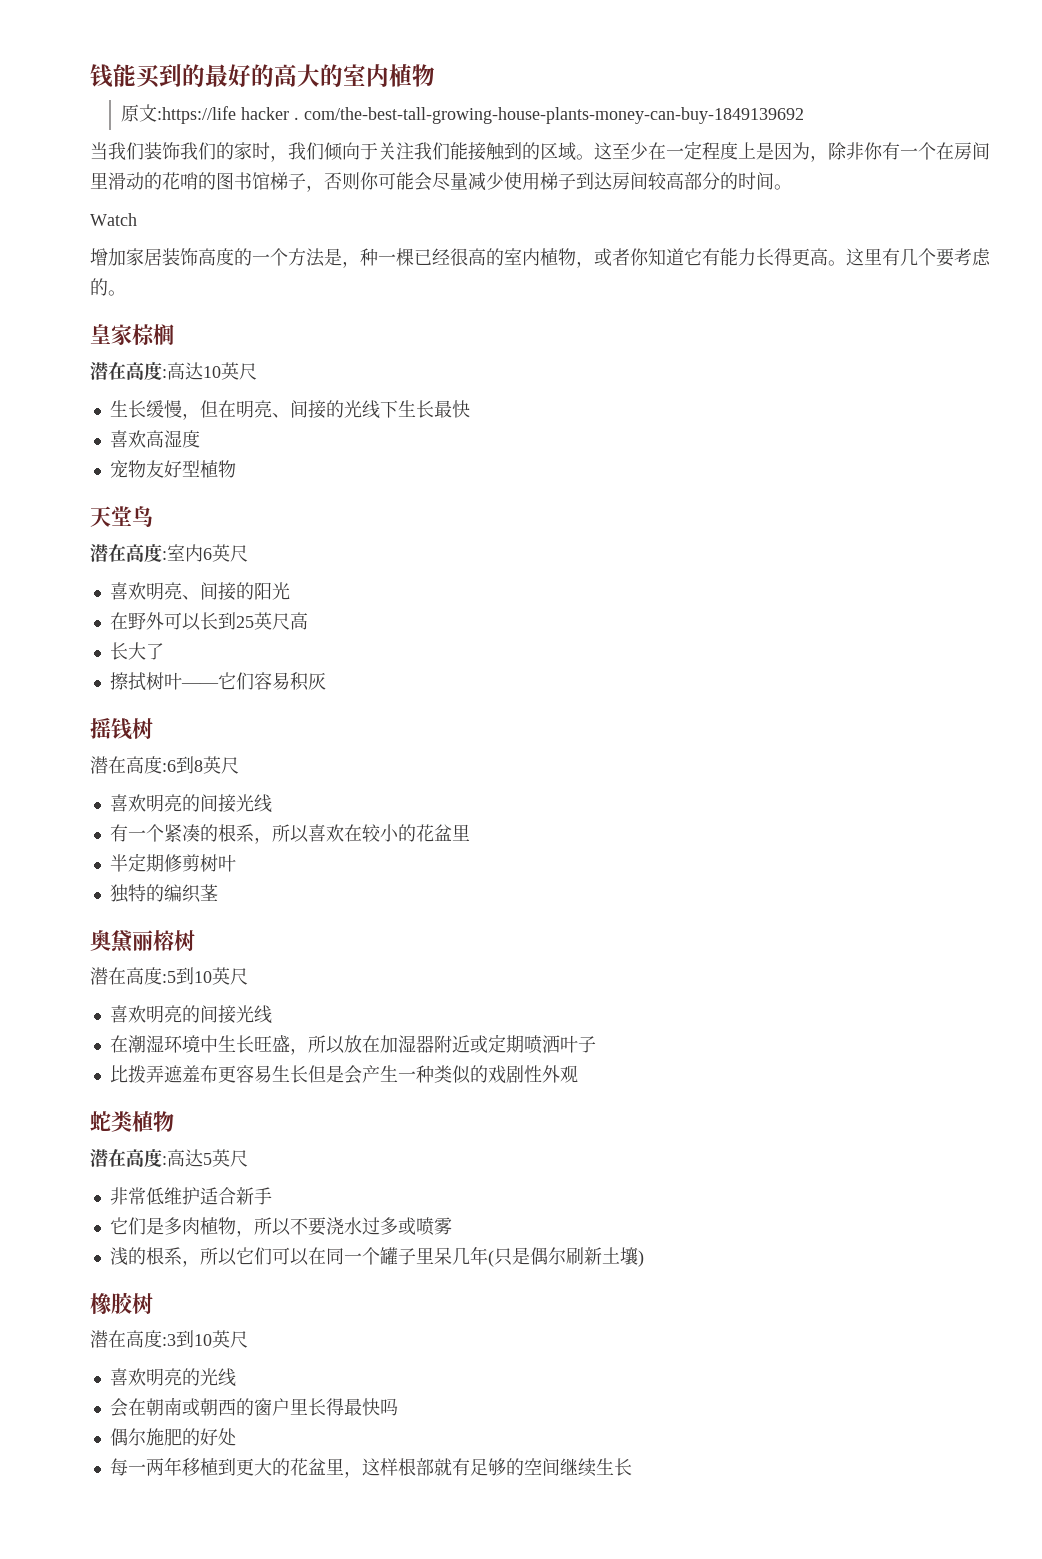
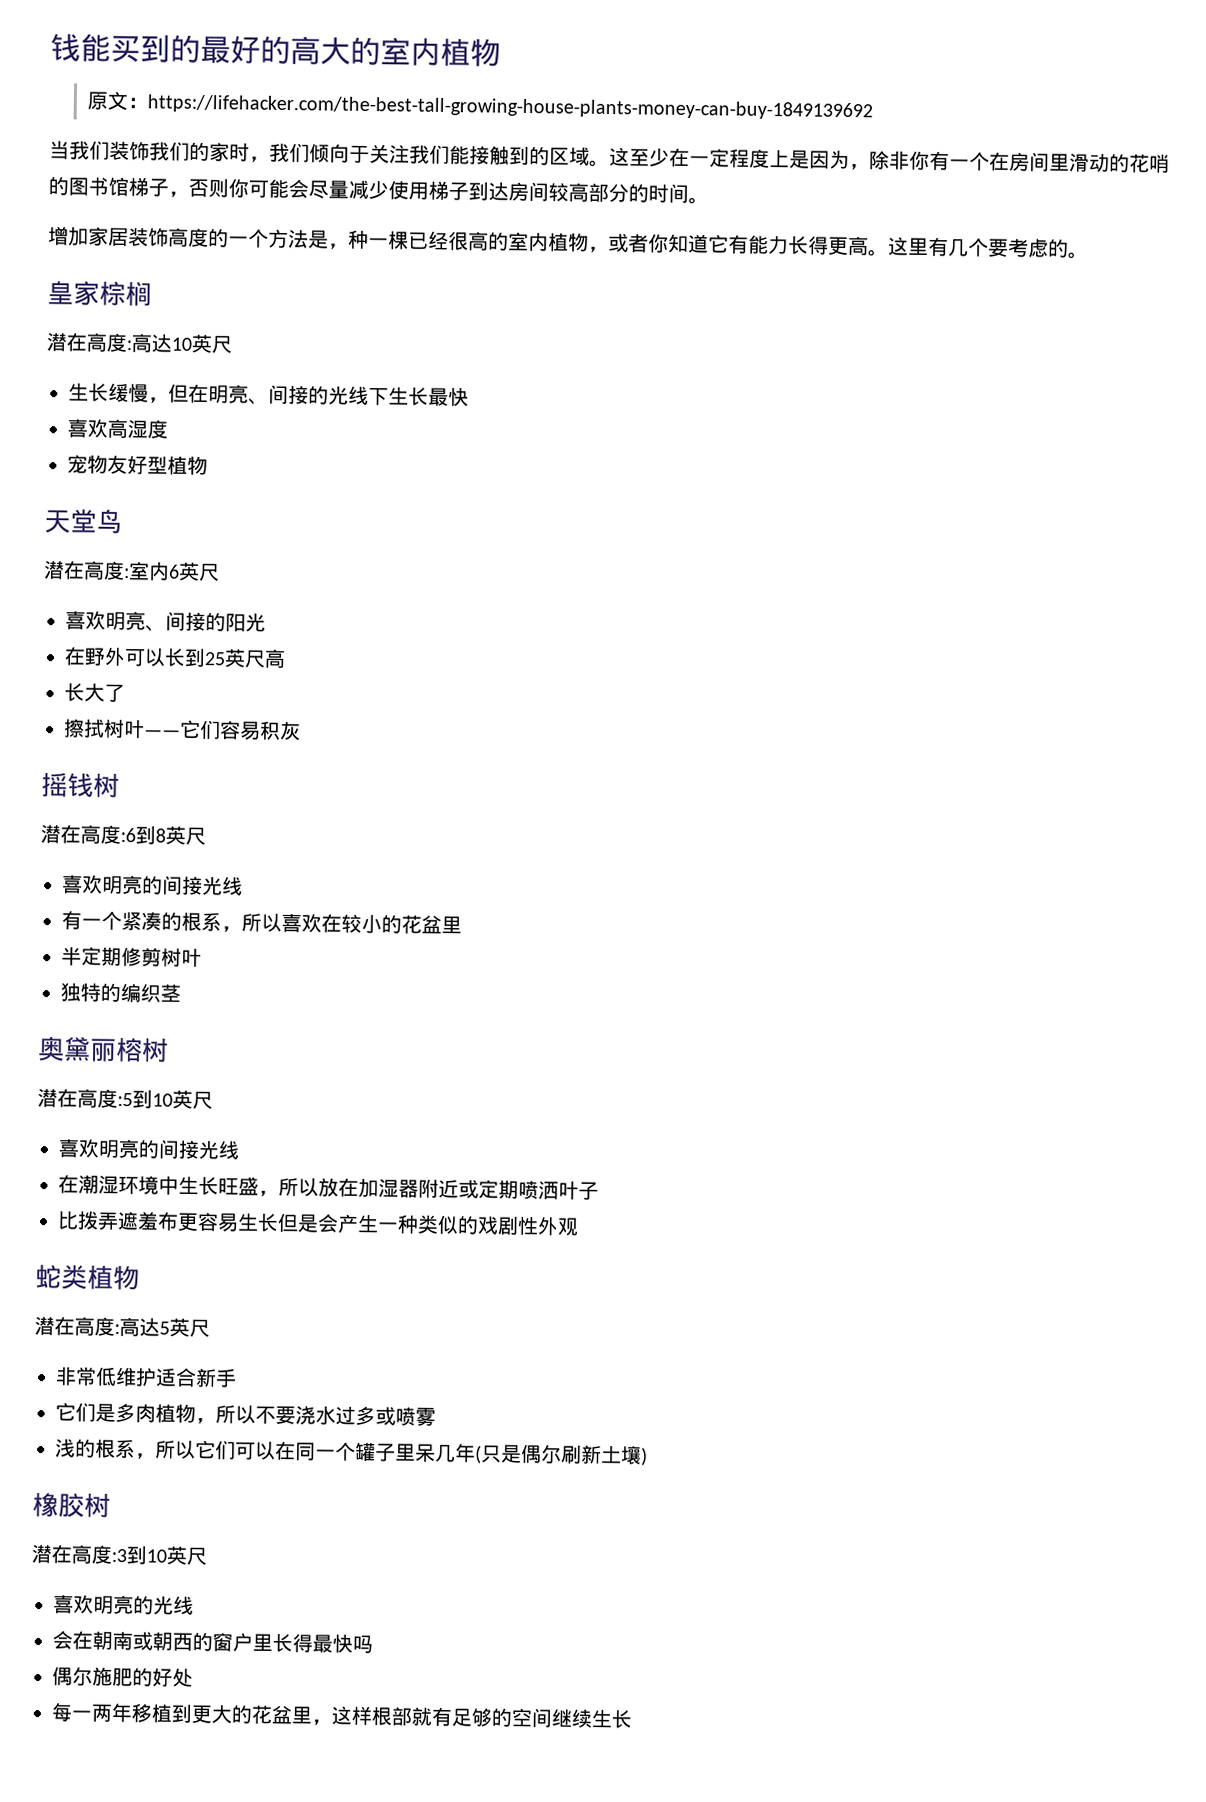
[157,106,805,124] :https://life hacker . com/the-best-tall-growing-house-plants-money-can-buy-1849139692 -> [126,94,873,121] ：https://lifehacker.com/the-best-tall-growing-house-plants-money-can-buy-1849139692
[90,213,137,226] // Watch -> (709, 201) none

